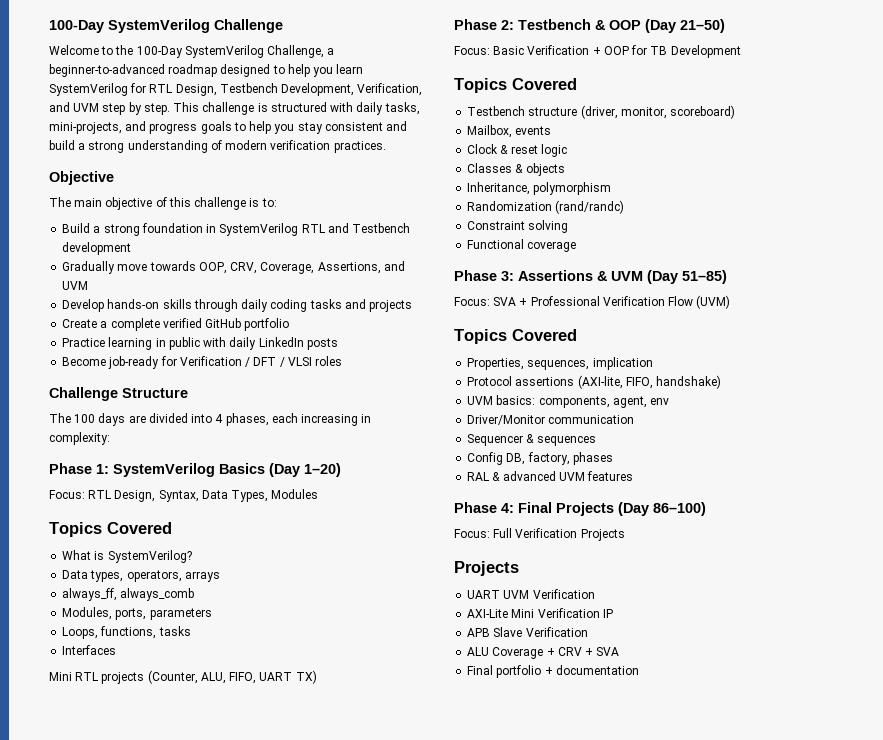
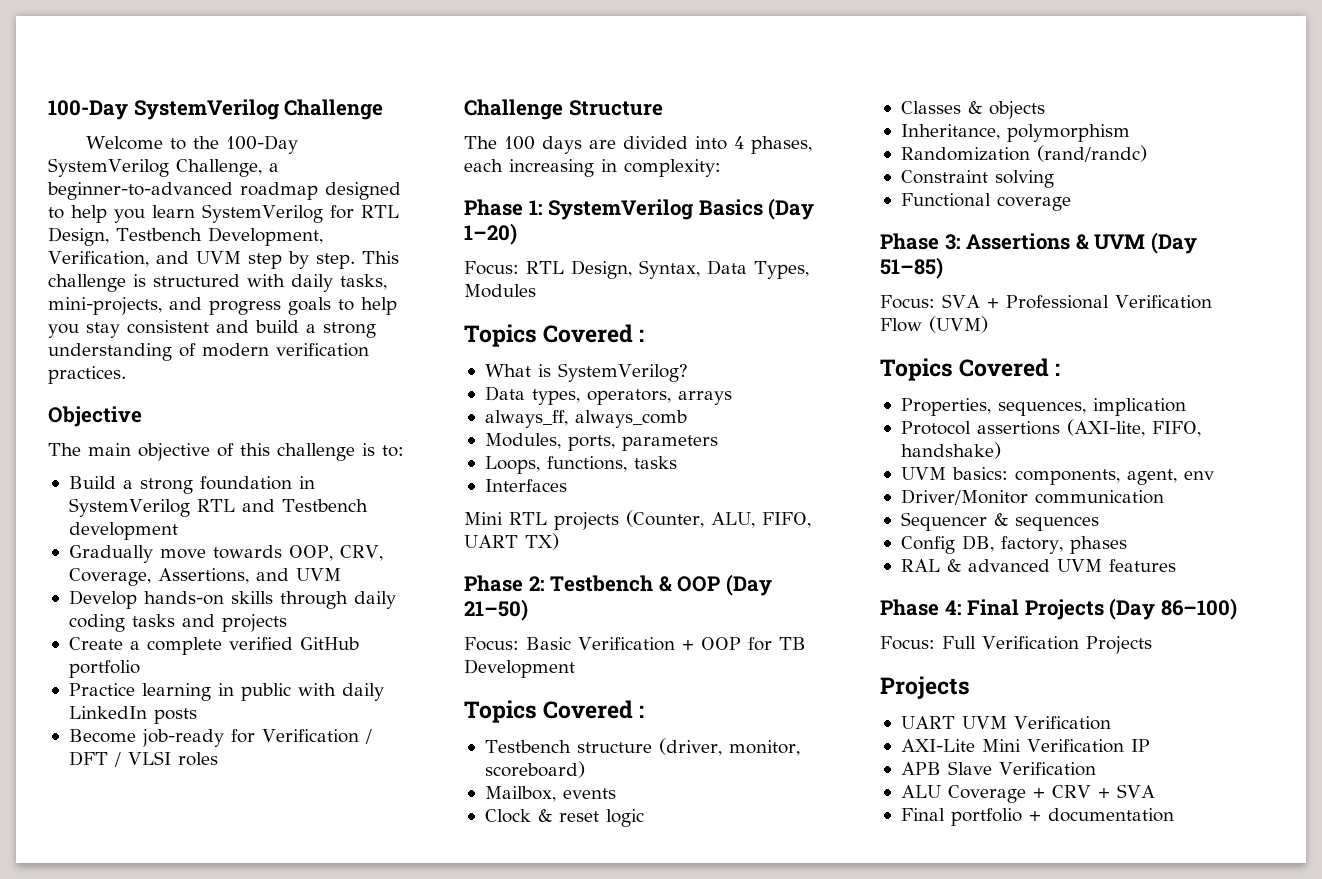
(172, 528) none -> [639,329,645,342] :
(577, 84) none -> [639,705,645,718] :
(577, 335) none -> [1055,363,1061,376] :

